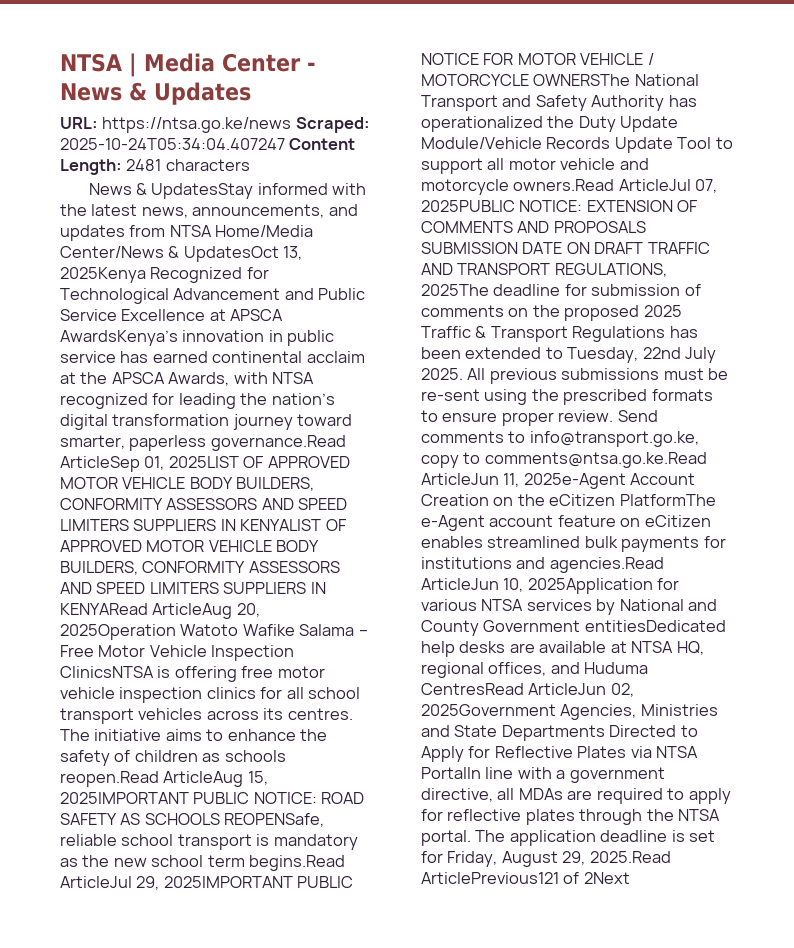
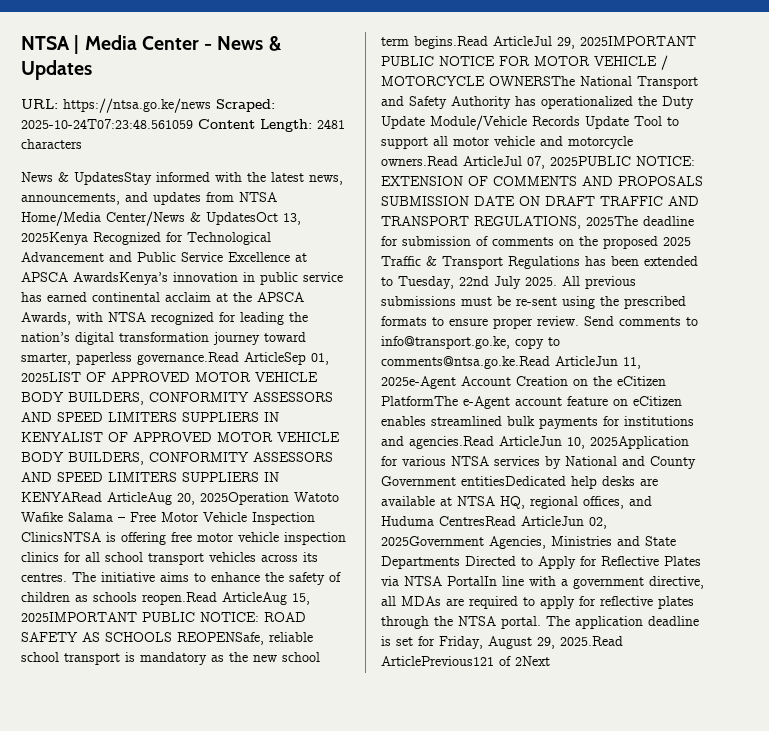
[60,138,285,150] 2025-10-24T05:34:04.407247 -> [21,119,193,129] 2025-10-24T07:23:48.561059

